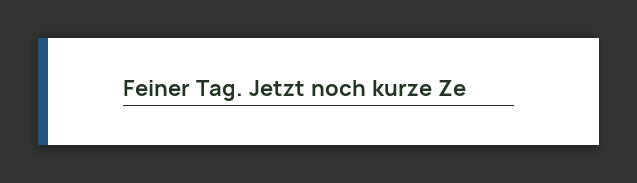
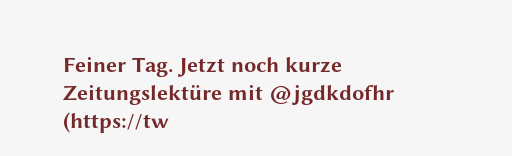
[437,80,466,96] Ze -> [63,84,394,105] [63,112,169,133] Zeitungslektüre mit @jgdkdofhr (https://tw

